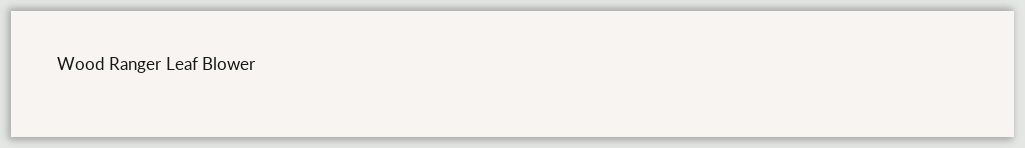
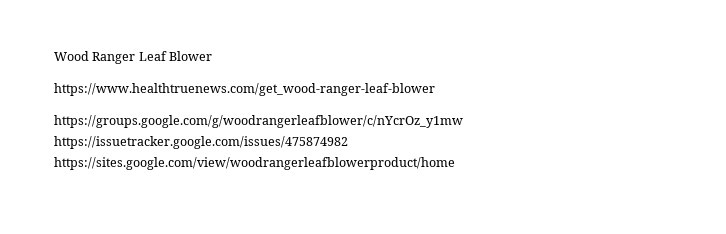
(257, 63) none -> [54,83,435,96] [54,115,463,128] [54,136,348,149] [54,157,455,170] // https://www.healthtruenews.com/get_wood-ranger-leaf-blower // https://groups.google.com/g/woodrangerleafblower/c/nYcrOz_y1mw https://issuetracker.google.com/issues/475874982 https://sites.google.com/view/woodrangerleafblowerproduct/home

